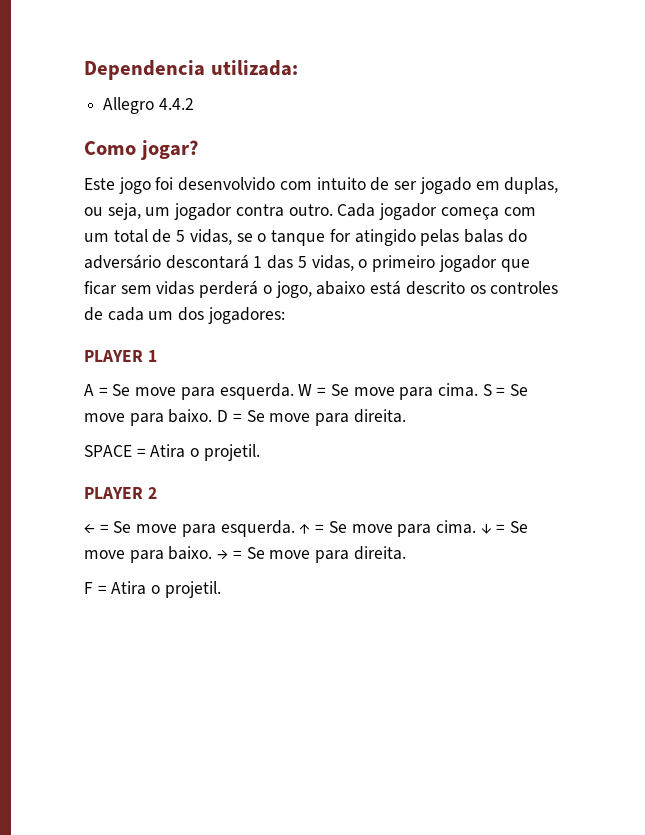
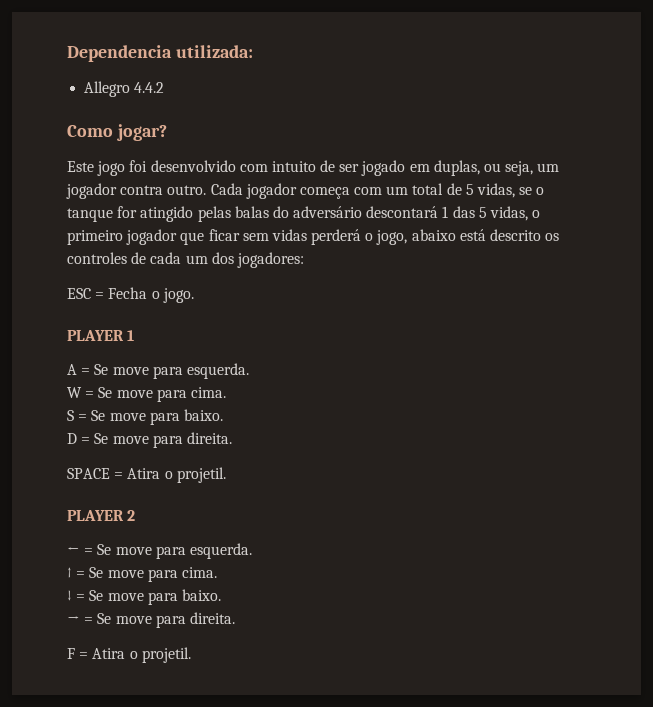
(285, 315) none -> [67,287,194,303] // ESC = Fecha o jogo.
(294, 391) none -> (249, 371) //
(478, 390) none -> (226, 392) //
(213, 416) none -> (223, 415) //
(295, 528) none -> (252, 551) //
(476, 527) none -> (217, 572) //
(213, 553) none -> (221, 595) //

